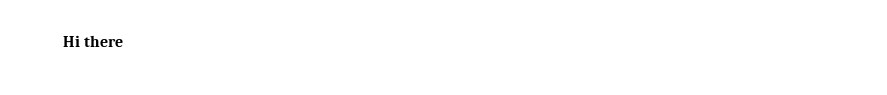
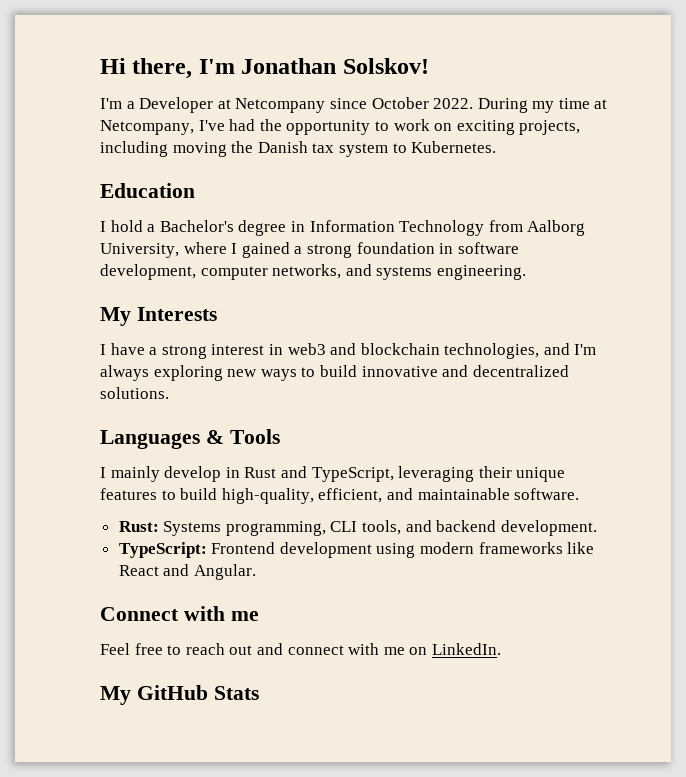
[84,35,124,47] there -> [132,58,429,79] [100,97,608,113] [100,119,581,135] [100,141,497,157] [100,183,195,198] [100,220,586,236] [100,242,519,258] [100,264,526,280] [100,307,217,326] [100,343,597,359] [100,365,569,381] [100,387,169,399] [100,429,280,449] [100,466,566,482] [100,488,580,504] [118,520,597,536] [118,542,595,558] [118,564,256,580] [100,606,259,621] [100,643,501,655] [100,685,259,705] there, I'm Jonathan Solskov! // I'm a Developer at Netcompany since October 2022. During my time at Netcompany, I've had the opportunity to work on exciting projects, including moving the Danish tax system to Kubernetes. // Education // I hold a Bachelor's degree in Information Technology from Aalborg University, where I gained a strong foundation in software development, computer networks, and systems engineering. // My Interests // I have a strong interest in web3 and blockchain technologies, and I'm always exploring new ways to build innovative and decentralized solutions. // Languages & Tools // I mainly develop in Rust and TypeScript, leveraging their unique features to build high-quality, efficient, and maintainable software. // Rust: Systems programming, CLI tools, and backend development. // TypeScript: Frontend development using modern frameworks like React and Angular. // Connect with me // Feel free to reach out and connect with me on LinkedIn. // My GitHub Stats

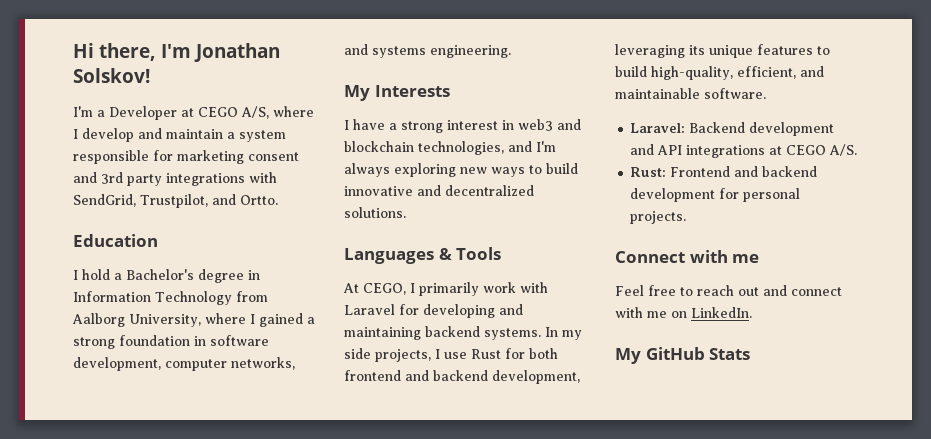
[235,97,608,113] [100,119,581,135] [100,141,497,157] Netcompany since October 2022. During my time at Netcompany, I've had the opportunity to work on exciting projects, including moving the Danish tax system to Kubernetes. -> [198,106,314,119] [73,128,286,142] [73,150,299,164] [73,172,277,186] [73,194,278,208] CEGO A/S, where I develop and maintain a system responsible for marketing consent and 3rd party integrations with SendGrid, Trustpilot, and Ortto.
[100,466,512,482] I mainly develop in Rust and TypeScript, leveraging their -> [343,282,548,296] [344,304,523,318] [344,326,582,340] [344,348,558,362] [344,370,580,384] [615,44,705,58] At CEGO, I primarily work with Laravel for developing and maintaining backend systems. In my side projects, I use Rust for both frontend and backend development, leveraging its
[118,520,597,536] [118,542,595,558] [118,564,256,580] Rust: Systems programming, CLI tools, and backend development. // TypeScript: Frontend development using modern frameworks like React and Angular. -> [630,122,835,136] [630,144,858,158] [630,166,818,177] [630,188,801,202] [630,211,687,224] Laravel: Backend development and API integrations at CEGO A/S. // Rust: Frontend and backend development for personal projects.

